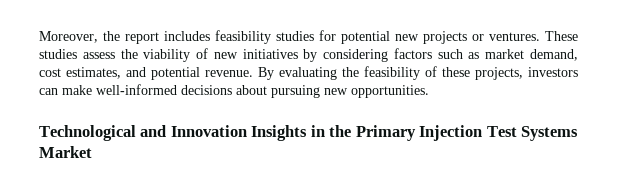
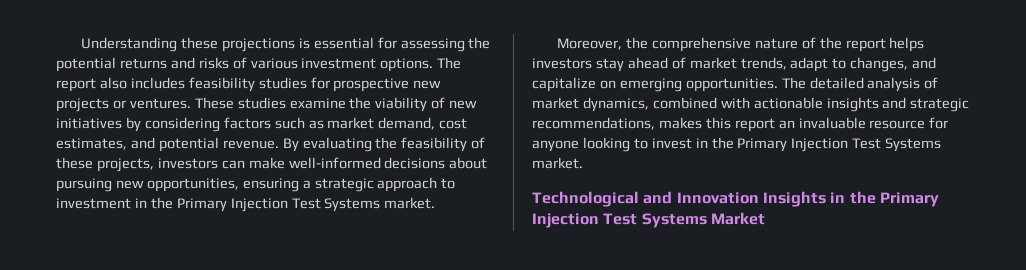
[39,31,159,44] Moreover, the report -> [81,37,491,52] [56,57,462,72] [56,77,127,92] Understanding these projections is essential for assessing the potential returns and risks of various investment options. The report also
[341,31,390,44] potential -> [333,78,410,92] prospective
[82,52,115,59] assess -> [289,98,346,109] examine
[351,85,429,98] opportunities. -> [146,177,456,192] [56,197,436,212] [557,37,925,52] [532,57,937,72] [532,77,939,92] [532,97,970,112] [532,117,949,132] [532,137,942,152] [532,157,583,169] opportunities, ensuring a strategic approach to investment in the Primary Injection Test Systems market. // Moreover, the comprehensive nature of the report helps investors stay ahead of market trends, adapt to changes, and capitalize on emerging opportunities. The detailed analysis of market dynamics, combined with actionable insights and strategic recommendations, makes this report an invaluable resource for anyone looking to invest in the Primary Injection Test Systems market.

